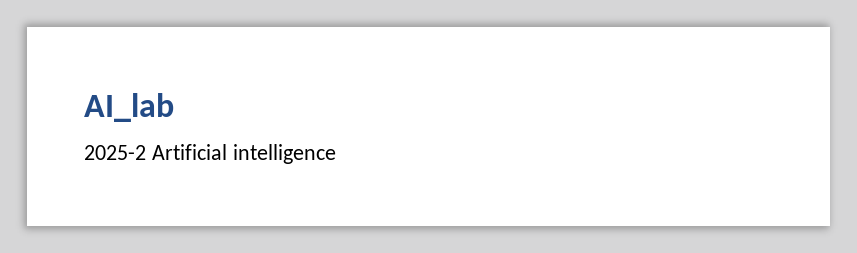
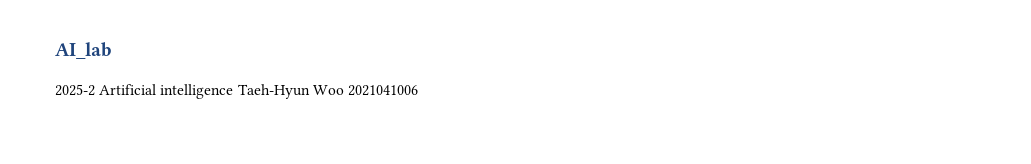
(336, 154) none -> [237,84,418,99] Taeh-Hyun Woo 2021041006

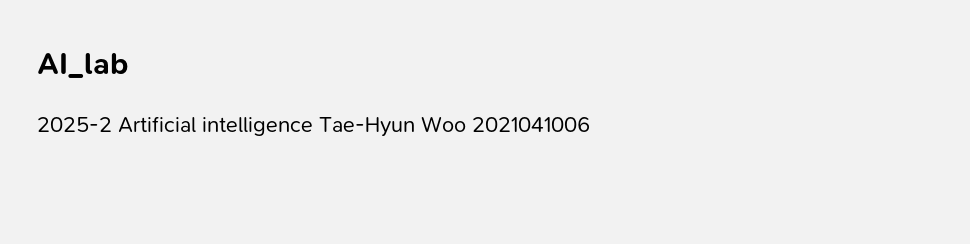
[237,84,310,99] Taeh-Hyun -> [319,117,415,137] Tae-Hyun

